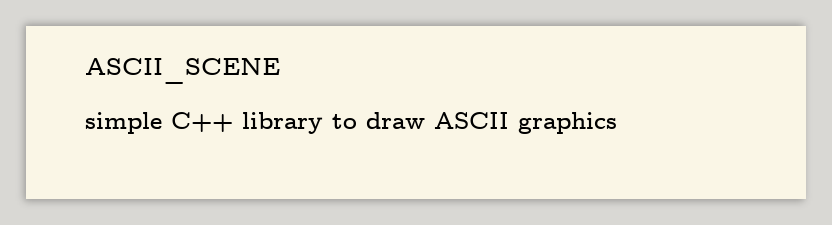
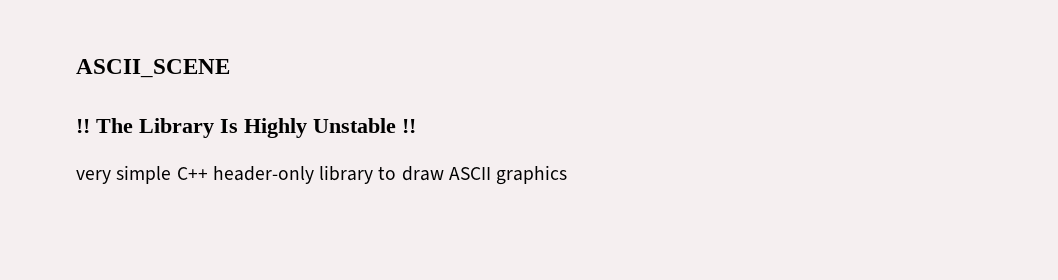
(280, 71) none -> [76,118,416,138] [76,170,111,184] !! The Library Is Highly Unstable !! // very
(233, 122) none -> [212,166,314,184] header-only

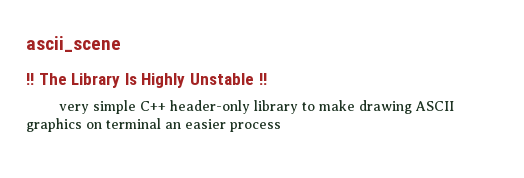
[76,59,230,78] ASCII_SCENE -> [26,36,121,52] ascii_scene
[401,165,568,185] draw ASCII graphics -> [318,100,454,114] [26,118,281,132] make drawing ASCII graphics on terminal an easier process

